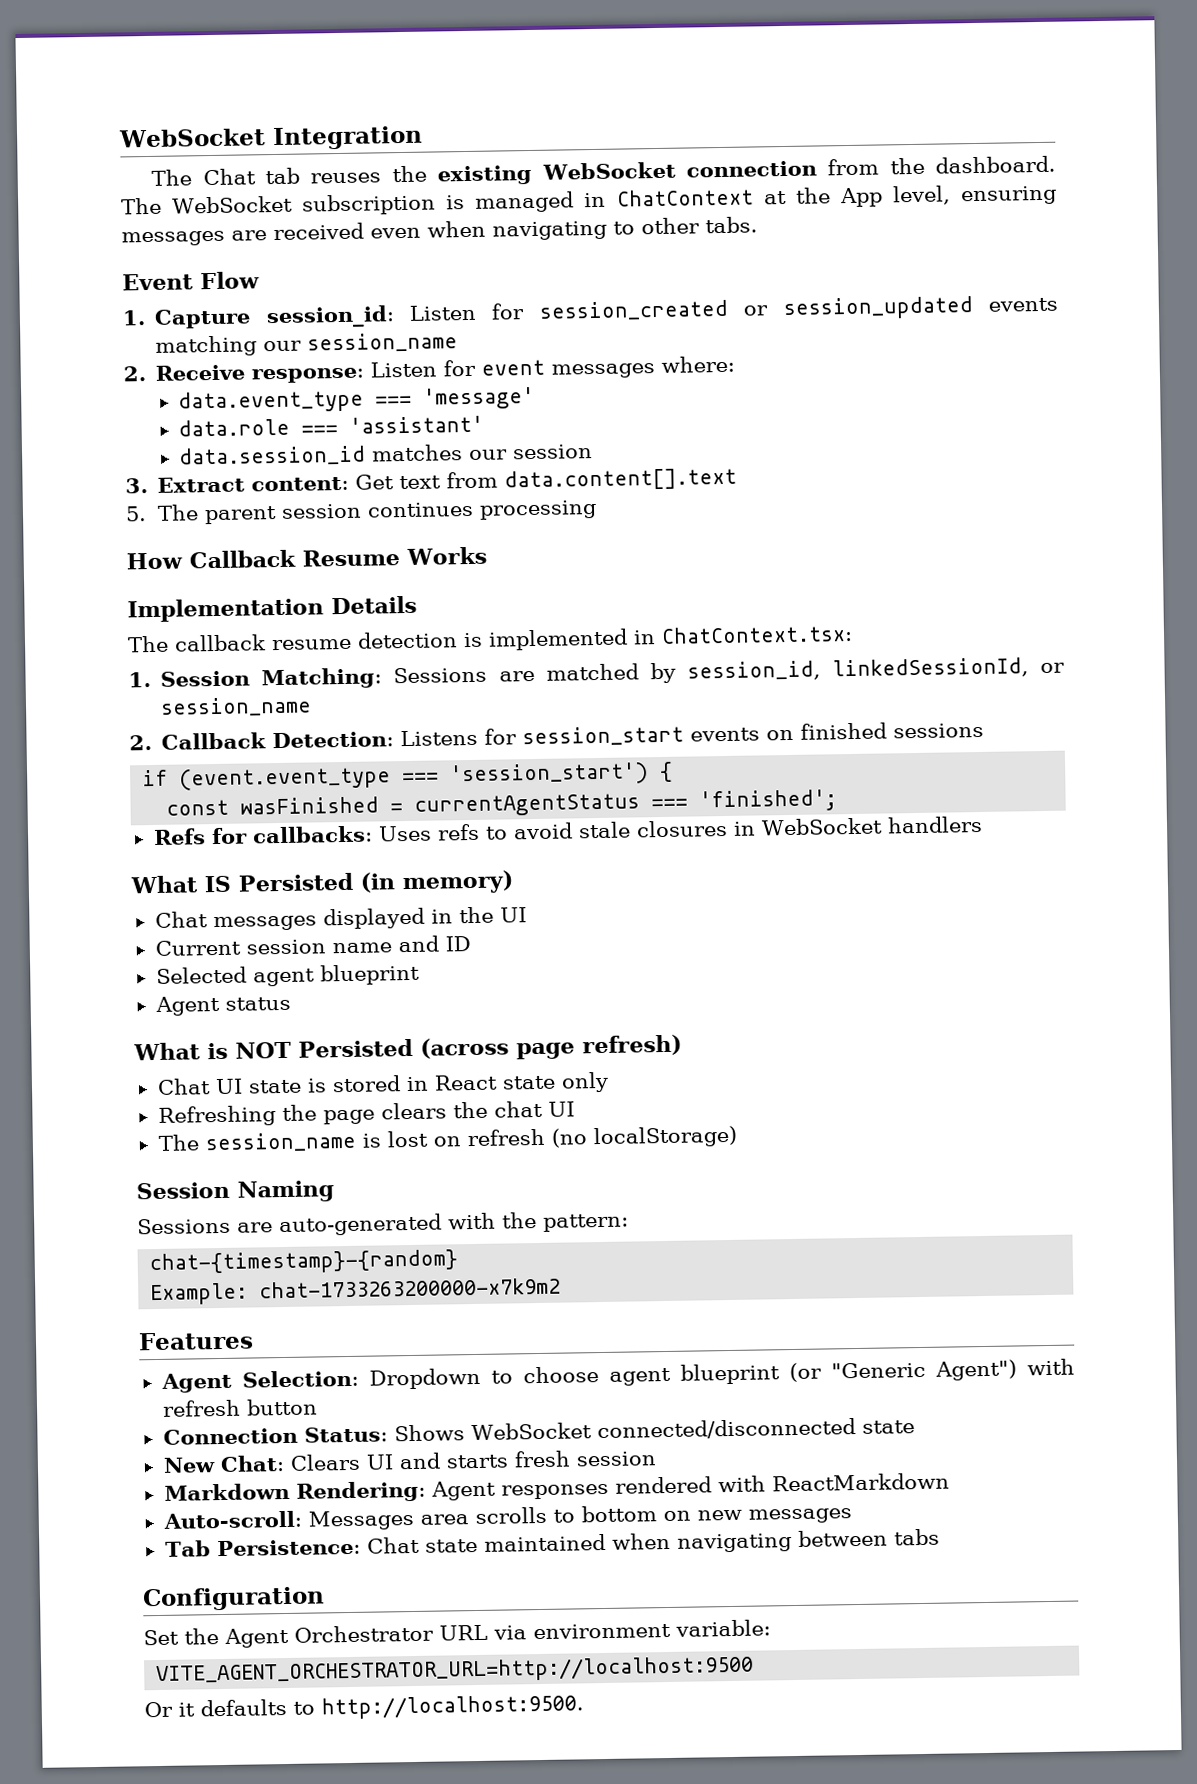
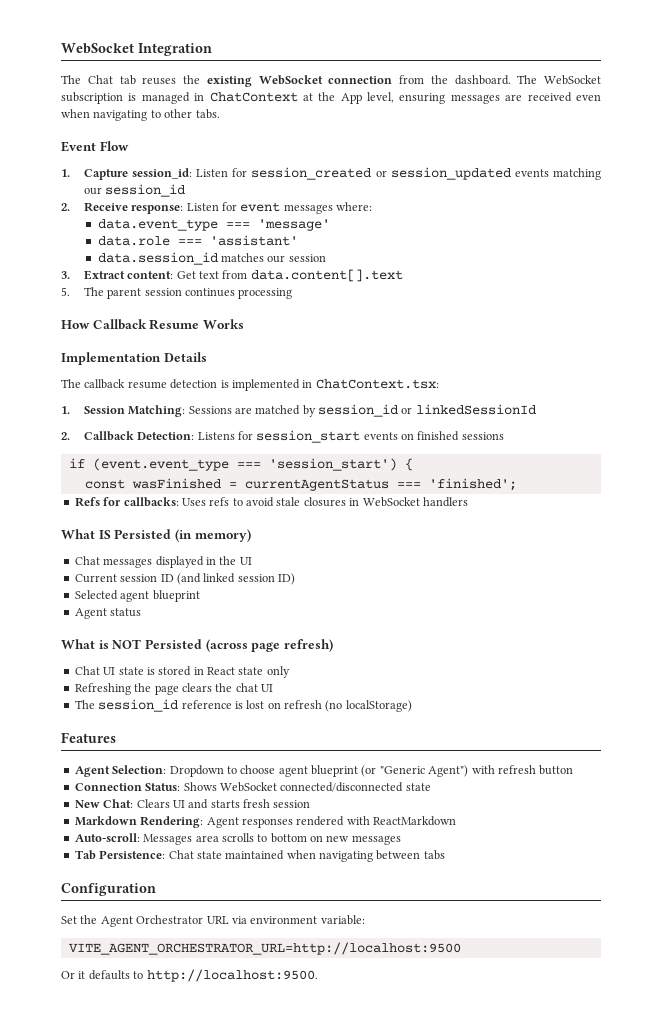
[307,332,459,353] session_name -> [105,184,186,197] session_id
[686,657,1065,682] [160,696,313,717] session_id, linkedSessionId, or session_name -> [317,404,536,417] session_id or linkedSessionId
[331,935,439,954] name and -> (158, 578) none
(471, 944) none -> [176,573,295,585] (and linked session ID)
[204,1131,357,1153] session_name -> [98,699,232,712] session_id reference
[136,1180,334,1203] [137,1212,629,1237] [149,1249,459,1276] [150,1277,562,1306] // Session Naming // Sessions are auto-generated with the pattern: // chat-{timestamp}-{random} // Example: chat-1733263200000-x7k9m2 -> (412, 706) none

